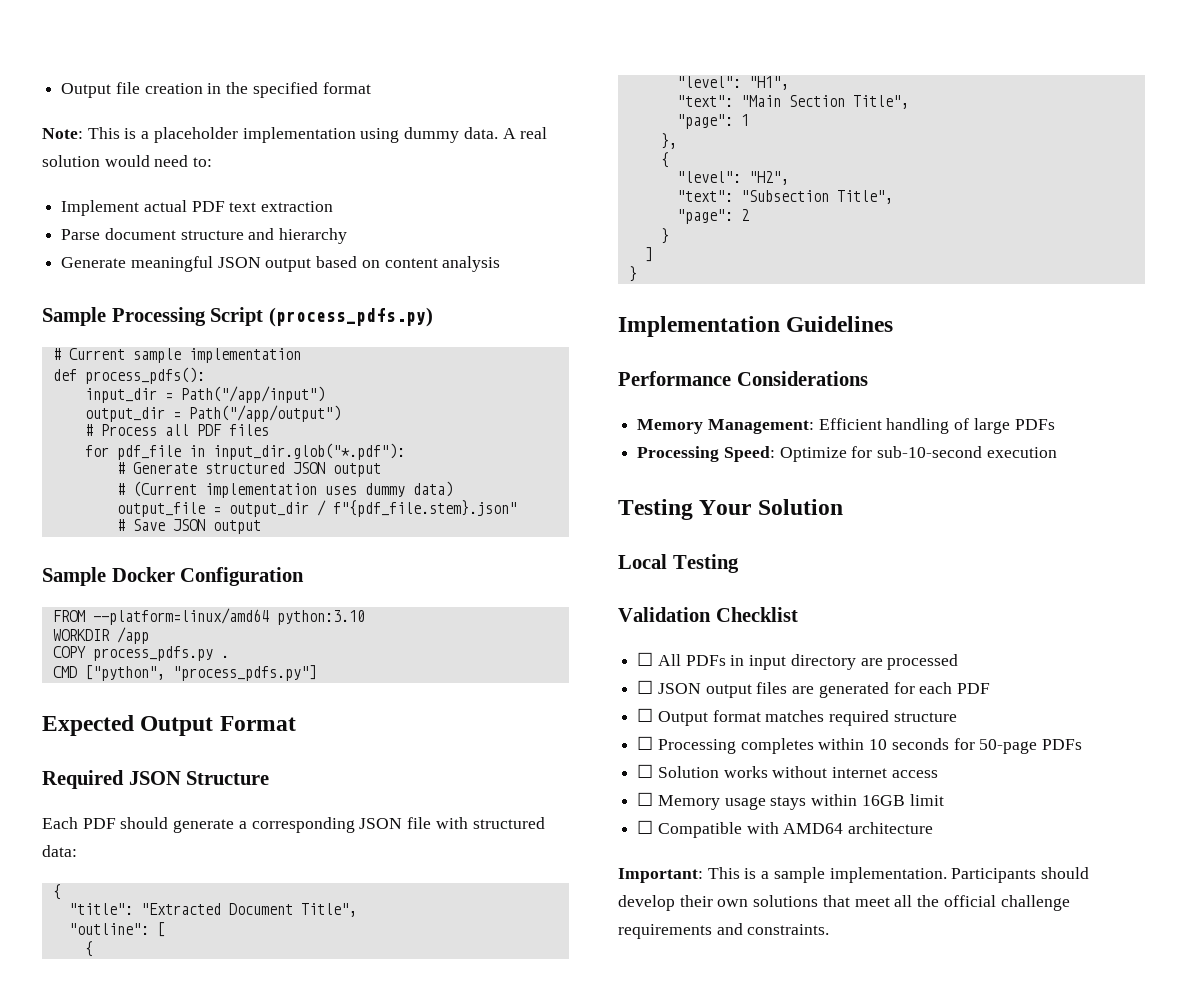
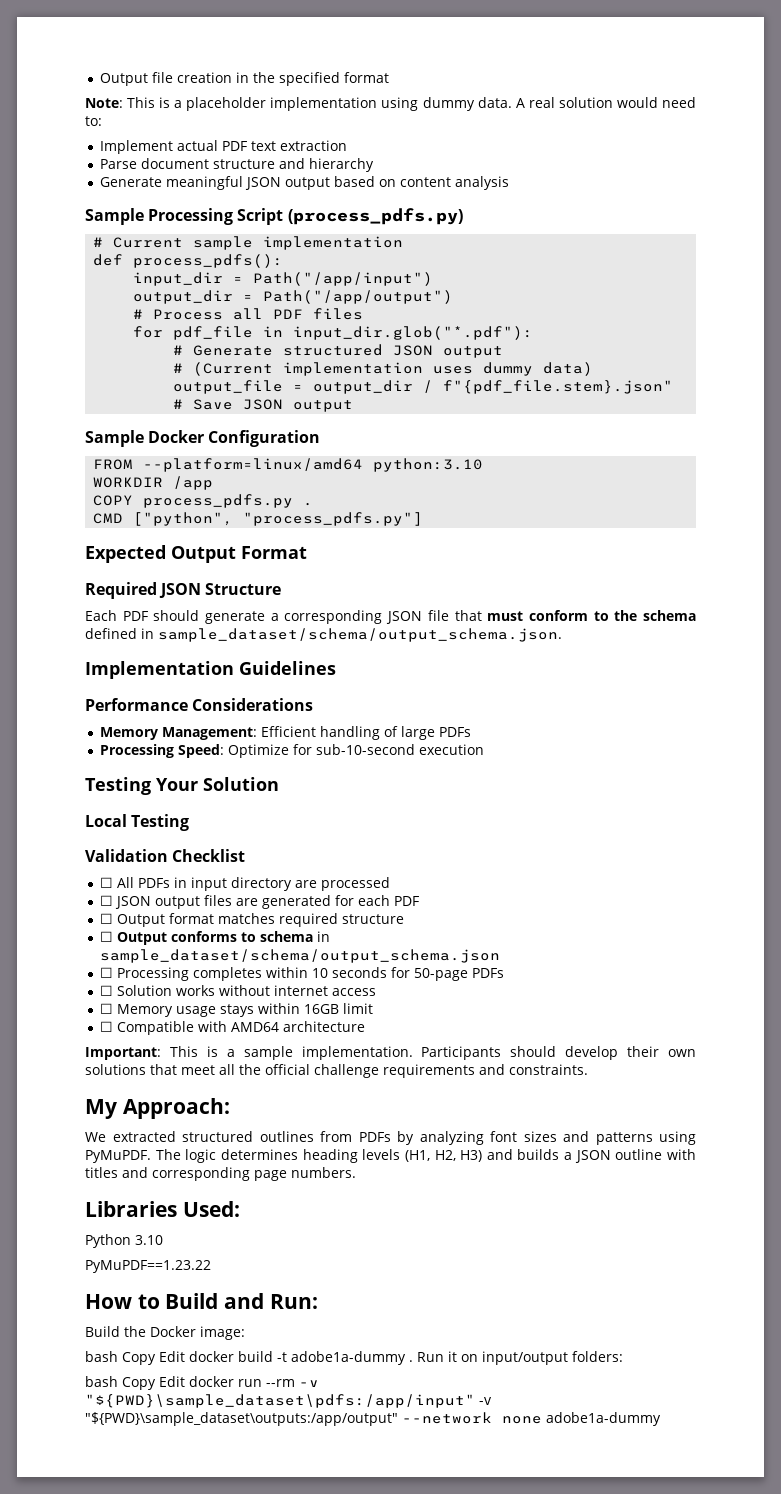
[435,817,545,829] [42,845,77,857] [52,884,61,900] [68,903,357,917] [68,922,165,937] [84,941,93,957] [676,76,789,90] [676,95,909,109] [676,114,749,129] [660,133,677,149] [660,152,669,168] [676,171,789,185] [676,190,893,204] [676,209,749,224] [660,228,669,244] [644,247,653,262] [628,266,637,282] with structured data: // { // "title": "Extracted Document Title", // "outline": [ // { // "level": "H1", // "text": "Main Section Title", // "page": 1 // }, // { // "level": "H2", // "text": "Subsection Title", // "page": 2 // } // ] // } -> [454,610,696,621] [85,628,562,642] that must conform to the schema defined in sample_dataset/schema/output_schema.json.
(957, 717) none -> [99,931,330,945] [99,949,500,963] // ☐ Output conforms to schema in sample_dataset/schema/output_schema.json
(830, 929) none -> [85,1098,230,1119] [85,1131,696,1145] [85,1149,697,1163] [85,1167,356,1181] [85,1201,240,1217] [85,1234,163,1248] [85,1260,211,1273] [85,1293,318,1309] [85,1326,245,1340] [85,1351,623,1365] [85,1376,319,1390] [85,1394,492,1408] [85,1412,661,1426] // My Approach: // We extracted structured outlines from PDFs by analyzing font sizes and patterns using PyMuPDF. The logic determines heading levels (H1, H2, H3) and builds a JSON outline with titles and corresponding page numbers. // Libraries Used: // Python 3.10 // PyMuPDF==1.23.22 // How to Build and Run: // Build the Docker image: // bash Copy Edit docker build -t adobe1a-dummy . Run it on input/output folders: // bash Copy Edit docker run --rm -v "${PWD}\sample_dataset\pdfs:/app/input" -v "${PWD}\sample_dataset\outputs:/app/output" --network none adobe1a-dummy

